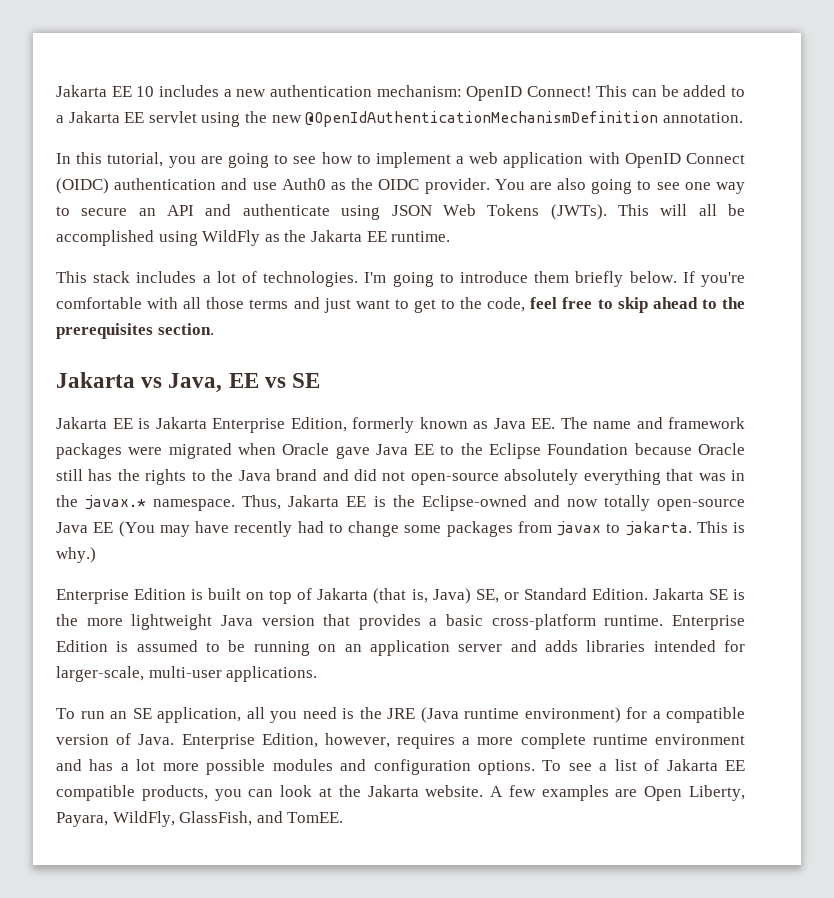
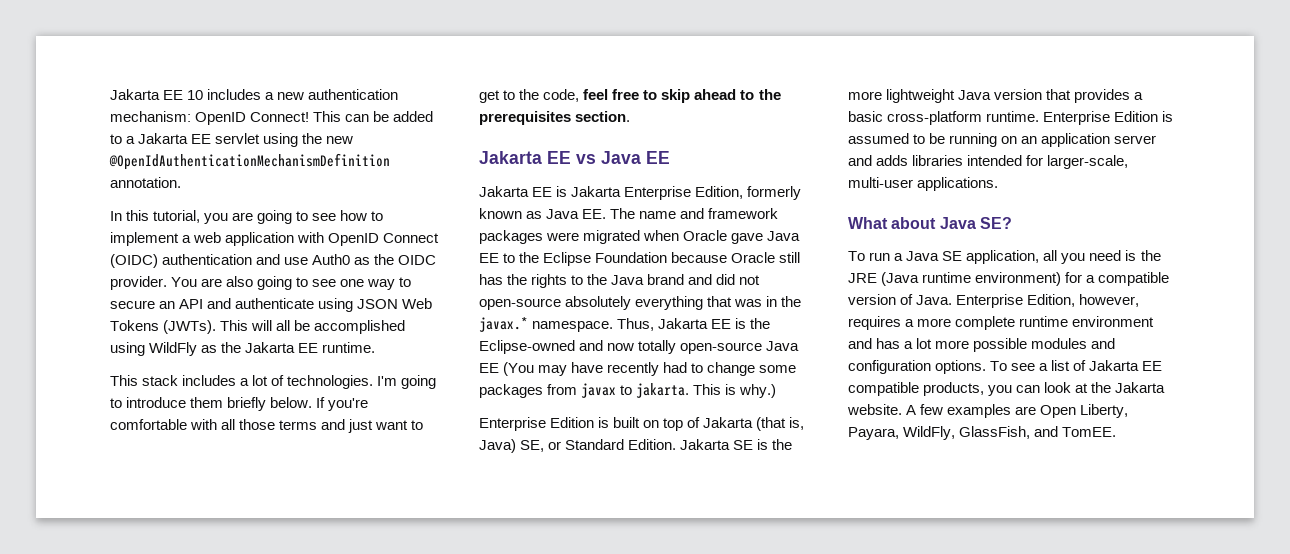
[141,373,321,393] vs Java, EE vs SE -> [547,151,670,164] EE vs Java EE
(318, 674) none -> [848,217,1012,229] // What about Java SE?
[110,711,127,719] an -> [894,251,940,261] a Java

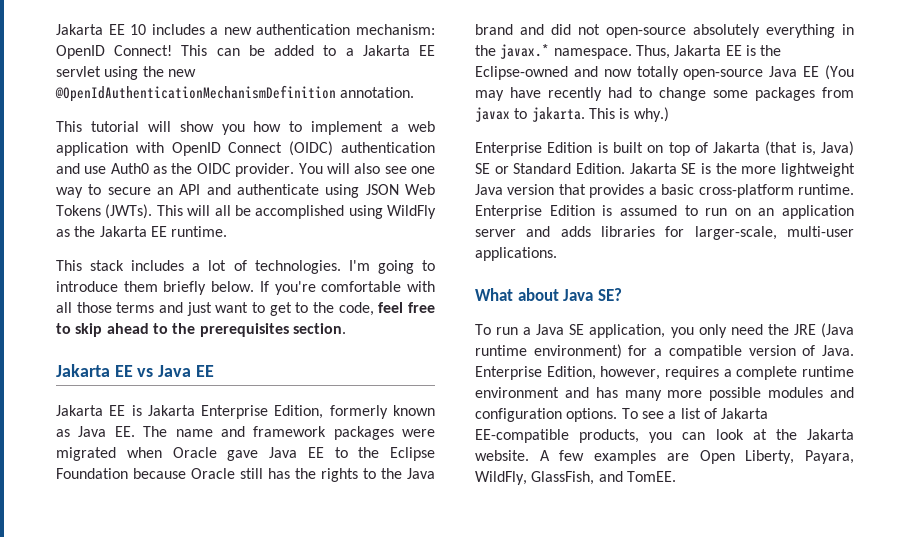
[110,210,337,224] In this tutorial, you are going to see -> [56,121,245,135] This tutorial will show you
[201,276,309,290] are also going to -> [326,163,381,174] will also
[707,296,763,307] that was -> (835, 31) none
[520,440,545,452] SE, -> [475,163,490,174] SE
[929,133,998,147] be running -> [705,208,728,216] run
[967,155,1023,166] intended -> (655, 231) none
[1043,250,1137,264] all you need is -> [670,324,763,338] you only need
[917,318,952,327] more -> (732, 373) none
[904,338,933,349] a lot -> [624,390,662,401] many
[1142,361,1163,371] [848,382,919,396] EE compatible -> [475,429,569,443] EE-compatible

